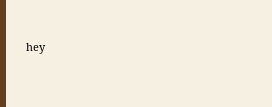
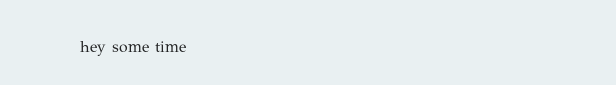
(46, 48) none -> [112,41,186,53] some time

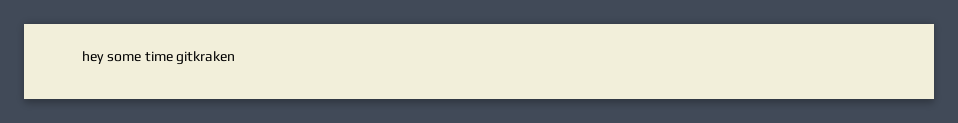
(186, 46) none -> [176,51,236,65] gitkraken

